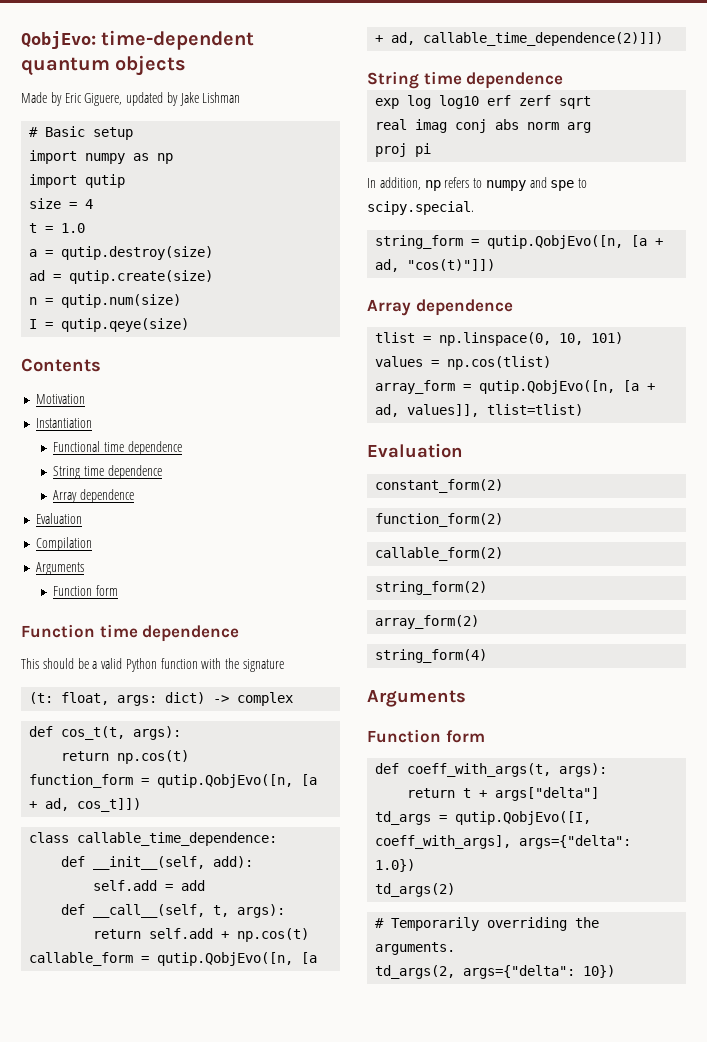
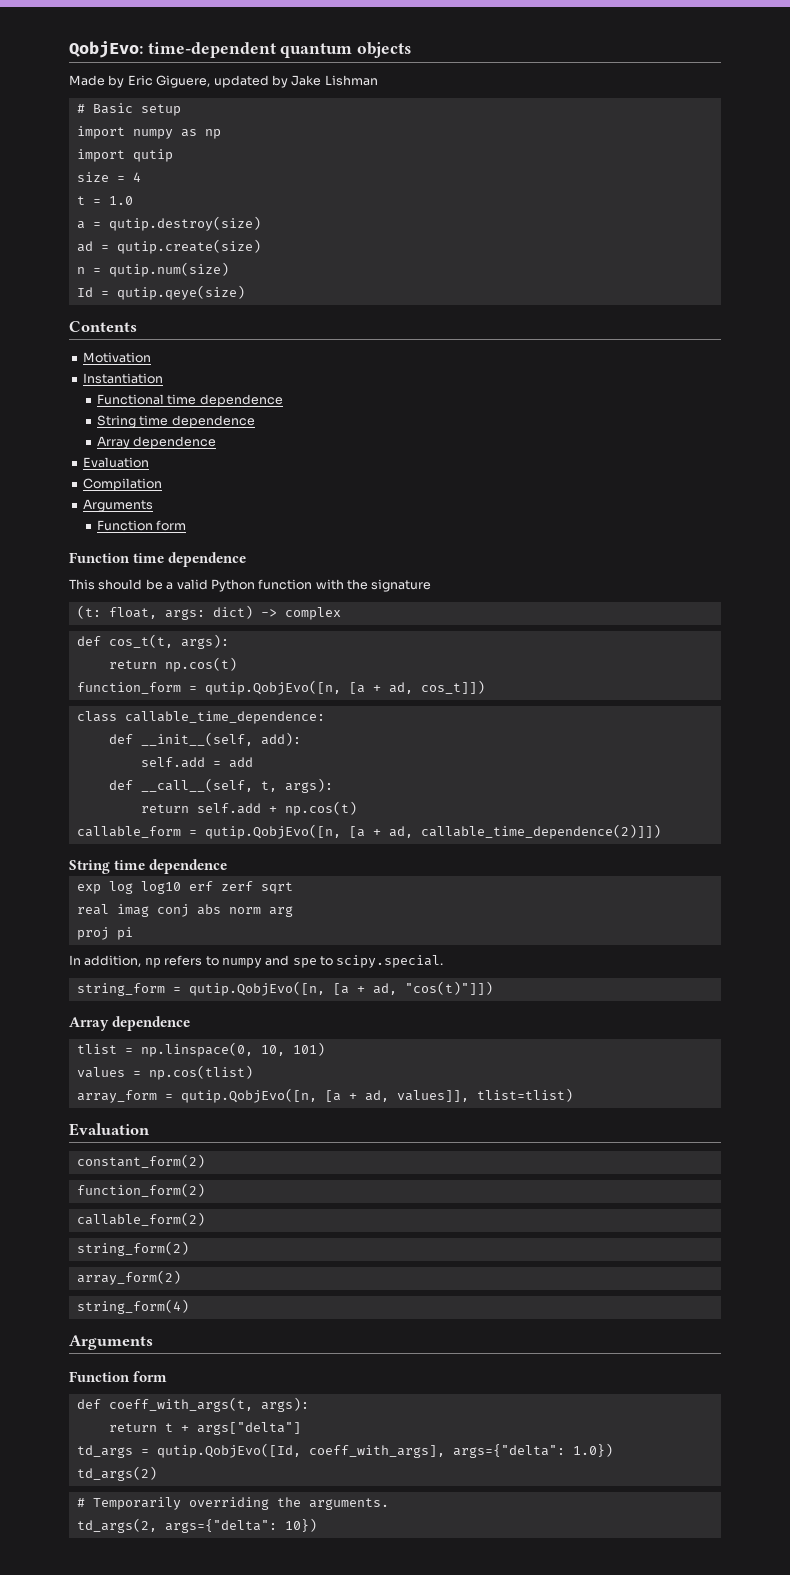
[29,319,38,329] I -> [76,287,93,297] Id
[455,811,592,825] qutip.QobjEvo([I, -> [156,1443,301,1458] qutip.QobjEvo([Id,

